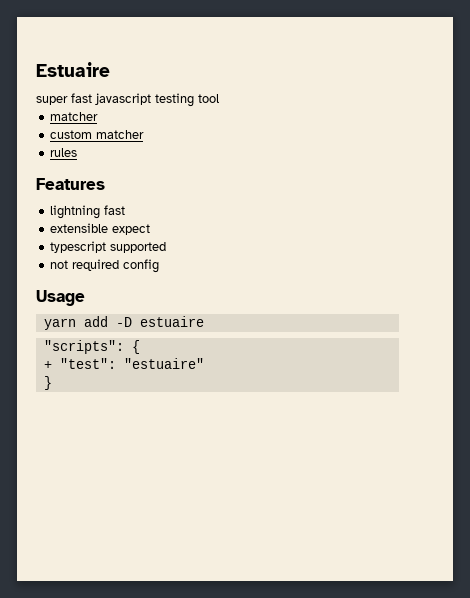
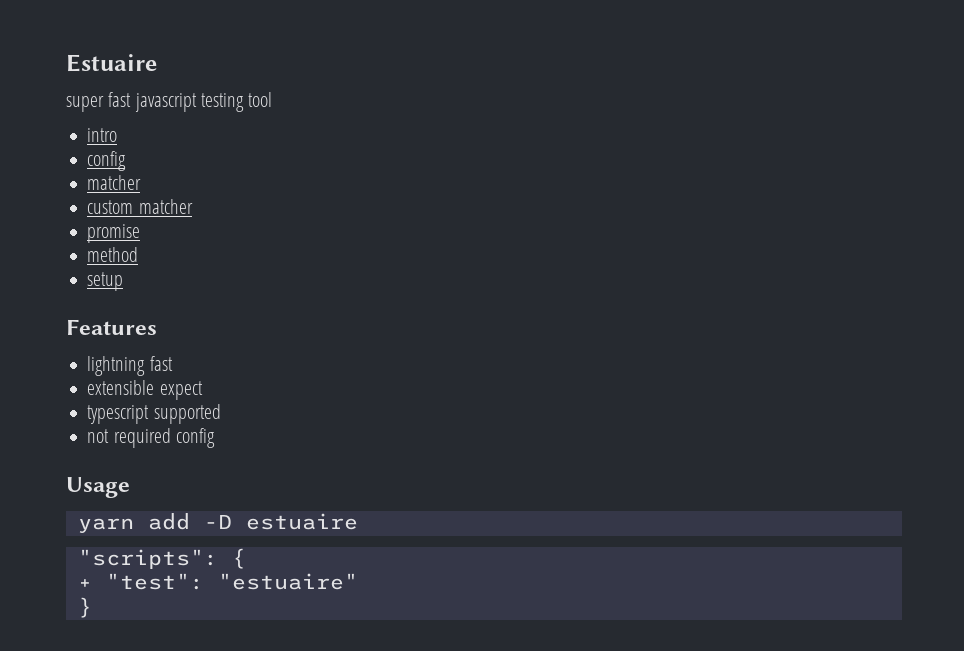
(219, 98) none -> [87,128,118,142] [87,151,127,171] // intro // config
[50,148,78,157] rules -> [87,224,141,243] [87,247,139,262] [87,272,124,291] promise // method // setup

